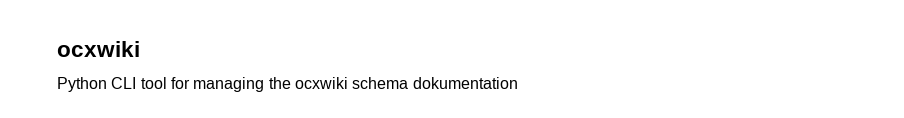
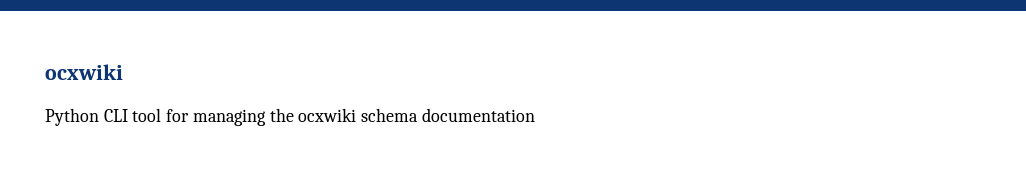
[412,77,518,89] dokumentation -> [421,108,535,122] documentation

